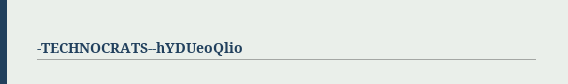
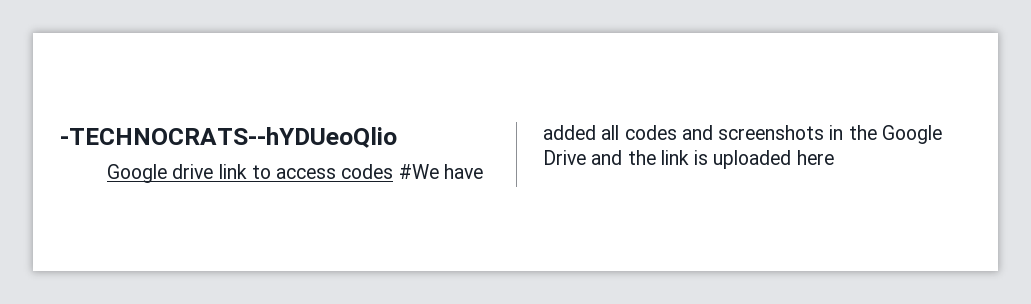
(243, 49) none -> [107,164,484,183] [543,125,942,144] [543,150,834,169] // Google drive link to access codes #We have added all codes and screenshots in the Google Drive and the link is uploaded here

